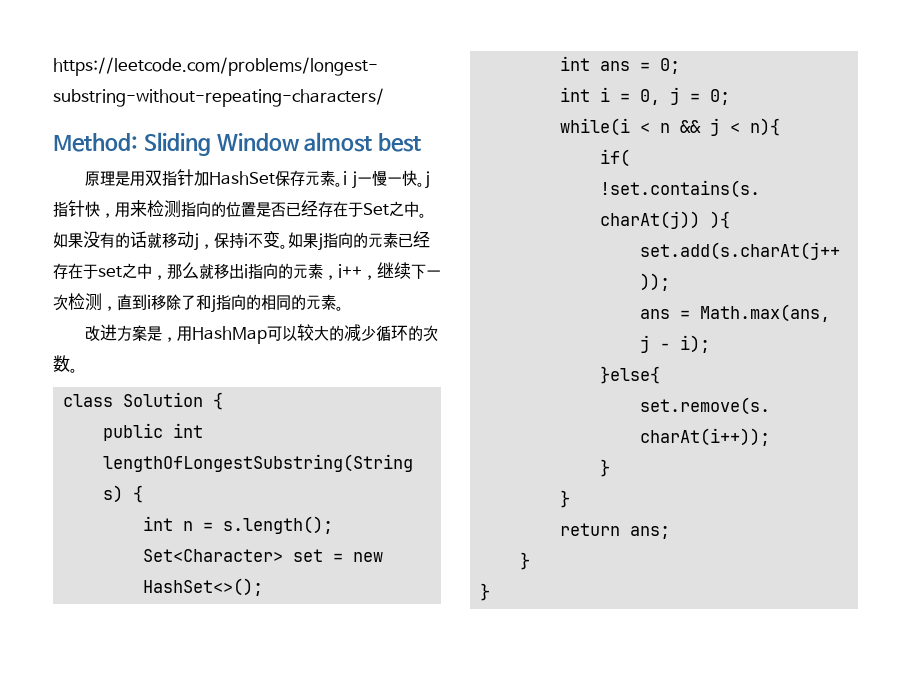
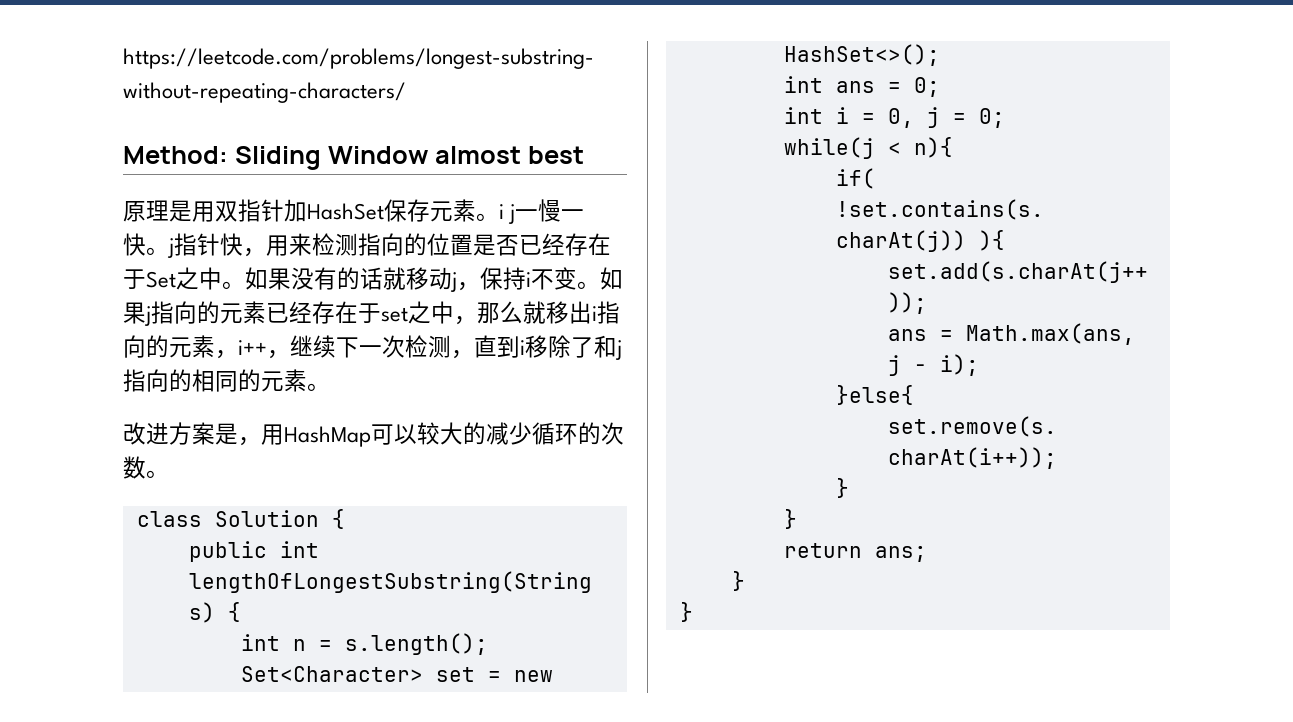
[560,118,721,136] while(i < n && j -> [783,137,875,159] while(j

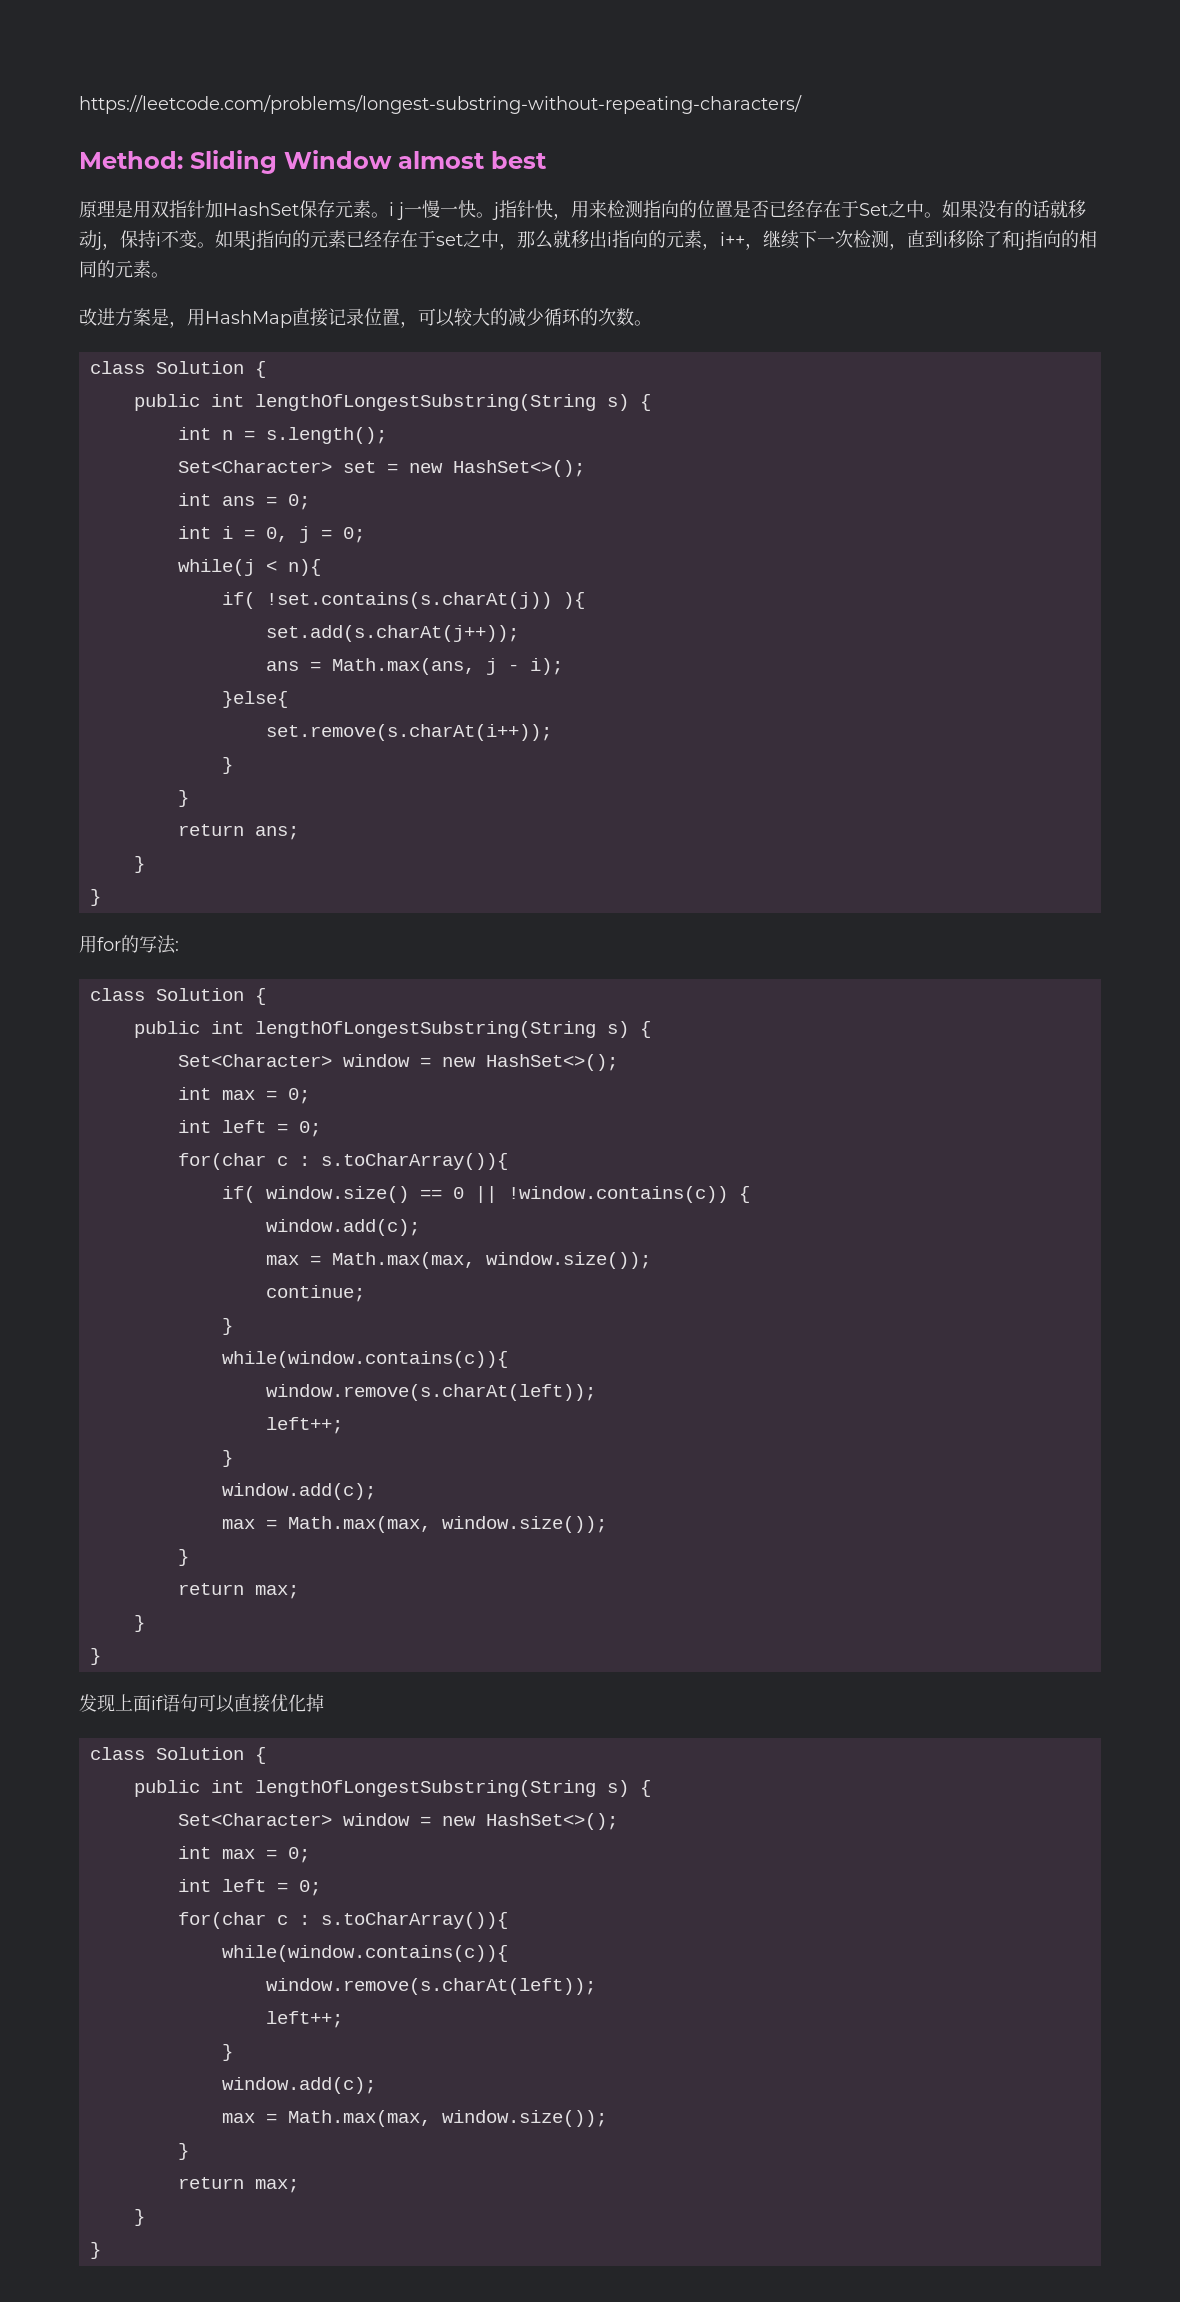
(371, 436) none -> [292,308,418,328] 直接记录位置，
(693, 612) none -> [79,935,179,954] [89,988,266,1005] [133,1021,651,1038] [177,1054,618,1071] [177,1087,310,1104] [177,1120,321,1137] [177,1153,508,1170] [221,1186,750,1203] [265,1219,420,1236] [265,1252,651,1269] [265,1285,365,1302] [221,1318,233,1335] [221,1351,508,1368] [265,1384,596,1401] [265,1417,343,1434] [221,1450,233,1467] [221,1483,376,1500] [221,1516,607,1533] [177,1549,189,1566] [177,1583,299,1599] [133,1615,145,1632] [89,1648,101,1665] [79,1694,324,1713] [89,1747,266,1764] [133,1780,651,1797] [177,1813,618,1830] [177,1846,310,1863] [177,1879,321,1896] [177,1912,508,1929] [221,1945,508,1962] [265,1978,596,1995] [265,2011,343,2028] [221,2044,233,2061] [221,2077,376,2094] [221,2110,607,2127] [177,2143,189,2160] [177,2177,299,2193] [133,2209,145,2226] [89,2242,101,2259] // 用for的写法: // class Solution { // public int lengthOfLongestSubstring(String s) { // Set<Character> window = new HashSet<>(); // int max = 0; // int left = 0; // for(char c : s.toCharArray()){ // if( window.size() == 0 || !window.contains(c)) { // window.add(c); // max = Math.max(max, window.size()); // continue; // } // while(window.contains(c)){ // window.remove(s.charAt(left)); // left++; // } // window.add(c); // max = Math.max(max, window.size()); // } // return max; // } // } // 发现上面if语句可以直接优化掉 // class Solution { // public int lengthOfLongestSubstring(String s) { // Set<Character> window = new HashSet<>(); // int max = 0; // int left = 0; // for(char c : s.toCharArray()){ // while(window.contains(c)){ // window.remove(s.charAt(left)); // left++; // } // window.add(c); // max = Math.max(max, window.size()); // } // return max; // } // }

